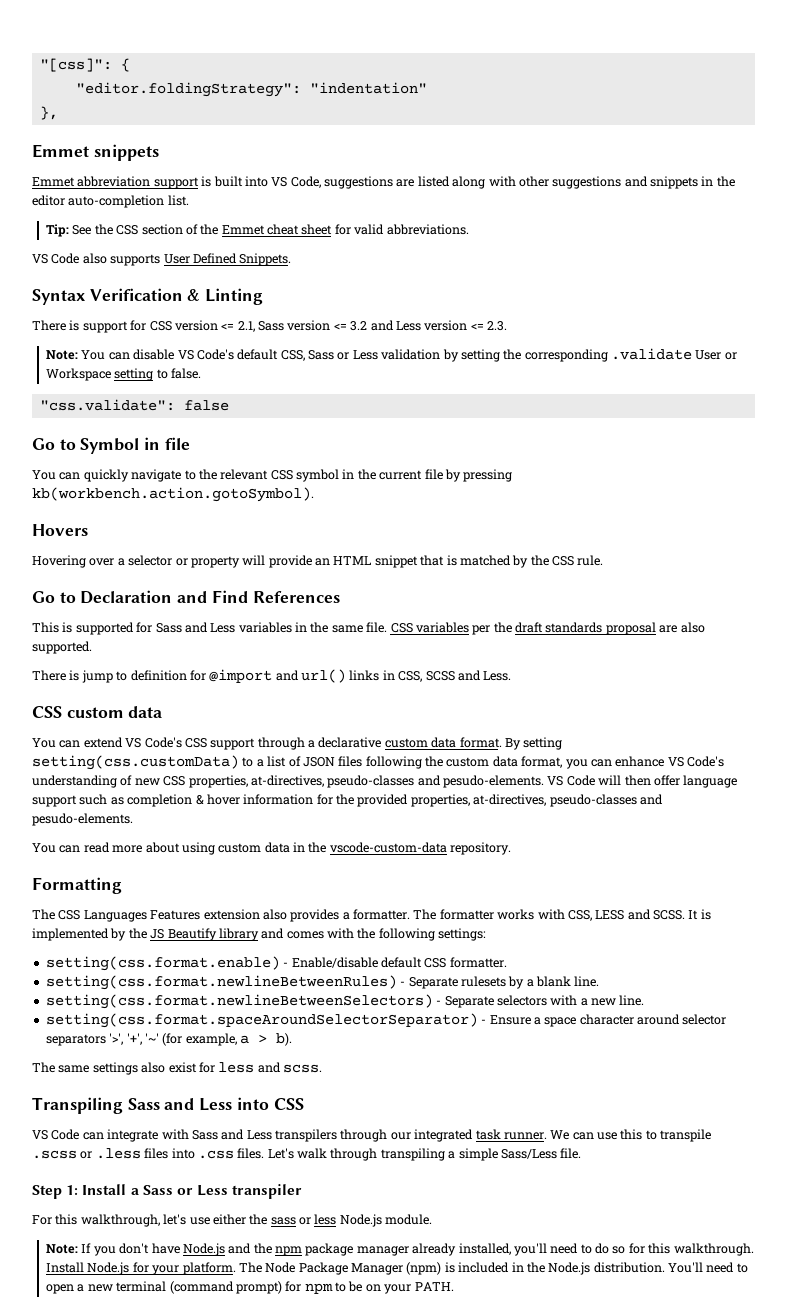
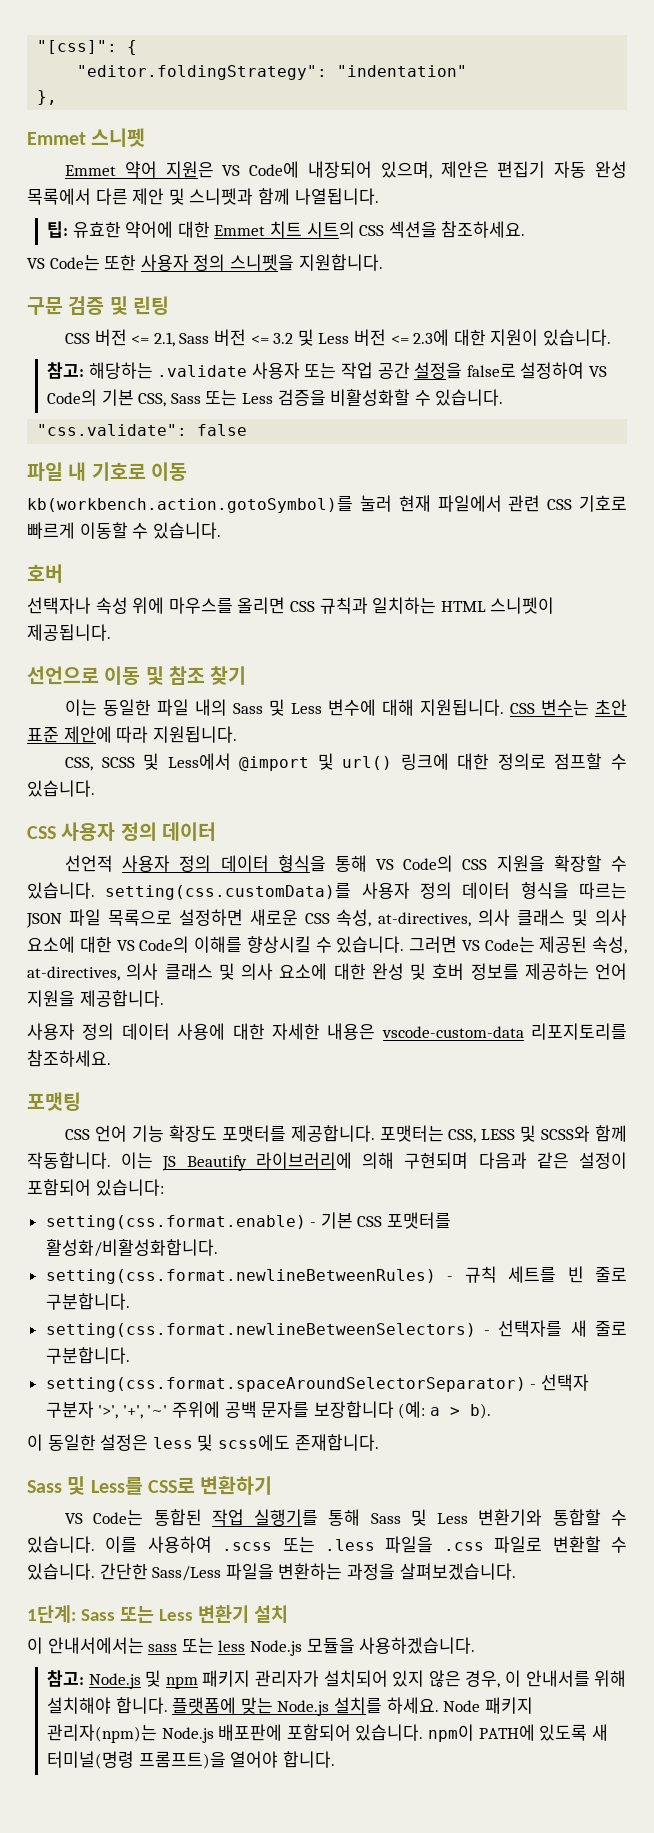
[93,144,159,161] [32,176,735,189] [32,195,189,208] [46,224,469,237] [32,253,292,266] [32,288,264,305] [32,320,218,333] snippets // Emmet abbreviation support is built into VS Code, suggestions are listed along with other suggestions and snippets in the editor auto-completion list. // Tip: See the CSS section of the Emmet cheat sheet for valid abbreviations. // VS Code also supports User Defined Snippets. // Syntax Verification & Linting // There is support for CSS version -> [91,128,146,147] [65,161,627,179] [27,188,379,205] [47,221,526,238] [27,254,383,271] [27,296,169,315] [65,329,127,346] 스니펫 // Emmet 약어 지원은 VS Code에 내장되어 있으며, 제안은 편집기 자동 완성 목록에서 다른 제안 및 스니펫과 함께 나열됩니다. // 팁: 유효한 약어에 대한 Emmet 치트 시트의 CSS 섹션을 참조하세요. // VS Code는 또한 사용자 정의 스니펫을 지원합니다. // 구문 검증 및 린팅 // CSS 버전
[287,320,331,331] version -> [214,329,247,346] 버전
[370,320,507,331] [46,348,737,362] [46,368,202,381] [39,399,229,411] [32,437,190,454] [32,469,513,482] [32,487,314,502] [32,524,88,536] [32,555,604,568] [32,590,340,604] [32,622,705,635] [32,641,92,654] [32,669,512,683] [32,706,163,718] [32,737,563,750] [32,755,724,770] [32,775,738,788] [32,794,663,807] [32,813,133,826] [32,842,512,855] [32,877,122,894] [32,909,711,922] [32,928,487,941] [45,956,507,971] [45,975,600,990] [45,994,645,1009] [45,1013,727,1028] [45,1033,292,1046] [32,1062,322,1075] [32,1097,304,1114] [32,1129,712,1142] [32,1148,582,1161] [32,1184,303,1199] [32,1214,433,1227] [46,1243,754,1256] [46,1262,748,1275] [46,1281,454,1294] and Less version <= 2.3. // Note: You can disable VS Code's default CSS, Sass or Less validation by setting the corresponding .validate User or Workspace setting to false. // "css.validate": false // Go to Symbol in file // You can quickly navigate to the relevant CSS symbol in the current file by pressing kb(workbench.action.gotoSymbol). // Hovers // Hovering over a selector or property will provide an HTML snippet that is matched by the CSS rule. // Go to Declaration and Find References // This is supported for Sass and Less variables in the same file. CSS variables per the draft standards proposal are also supported. // There is jump to definition for @import and url() links in CSS, SCSS and Less. // CSS custom data // You can extend VS Code's CSS support through a declarative custom data format. By setting setting(css.customData) to a list of JSON files following the custom data format, you can enhance VS Code's understanding of new CSS properties, at-directives, pseudo-classes and pesudo-elements. VS Code will then offer language support such as completion & hover information for the provided properties, at-directives, pseudo-classes and pesudo-elements. // You can read more about using custom data in the vscode-custom-data repository. // Formatting // The CSS Languages Features extension also provides a formatter. The formatter works with CSS, LESS and SCSS. It is implemented by the JS Beautify library and comes with the following settings: // setting(css.format.enable) - Enable/disable default CSS formatter. // setting(css.format.newlineBetweenRules) - Separate rulesets by a blank line. // setting(css.format.newlineBetweenSelectors) - Separate selectors with a new line. // setting(css.format.spaceAroundSelectorSeparator) - Ensure a space character around selector separators '>', '+', '~' (for example, a > b). // The same settings also exist for less and scss. // Transpiling Sass and Less into CSS // VS Code can integrate with Sass and Less transpilers through our integrated task runner. We can use this to transpile .scss or .less files into .css files. Let's walk through transpiling a simple Sass/Less file. // Step 1: Install a Sass or Less transpiler // For this walkthrough, let's use either the sass or less Node.js module. // Note: If you don't have Node.js and the npm package manager already installed, you'll need to do so for this walkthrough. Install Node.js for your platform. The Node Package Manager (npm) is included in the Node.js distribution. You'll need to open a new terminal (command prompt) for npm to be on your PATH. -> [297,329,611,346] [47,362,608,379] [47,389,504,407] [37,424,248,436] [27,462,187,481] [27,495,627,513] [27,522,221,539] [27,564,63,583] [27,597,555,614] [27,624,111,641] [27,666,247,685] [65,699,627,716] [27,726,237,743] [65,753,628,771] [27,780,95,797] [27,822,216,841] [65,855,627,872] [27,882,627,900] [26,909,627,928] [27,936,627,954] [27,963,627,981] [27,990,164,1007] [27,1023,627,1040] [27,1050,111,1067] [27,1092,81,1111] [65,1125,627,1143] [27,1152,627,1171] [27,1179,164,1196] [45,1212,452,1230] [45,1239,218,1257] [45,1266,627,1284] [45,1293,130,1310] [45,1320,627,1338] [45,1347,130,1364] [45,1374,589,1392] [45,1401,492,1419] [27,1434,379,1451] [27,1476,273,1495] [65,1509,627,1526] [27,1536,627,1553] [27,1563,516,1581] [27,1605,288,1623] [27,1637,476,1656] [47,1670,627,1689] [47,1697,533,1716] [47,1724,608,1743] [47,1751,335,1769] 및 Less 버전 <= 2.3에 대한 지원이 있습니다. // 참고: 해당하는 .validate 사용자 또는 작업 공간 설정을 false로 설정하여 VS Code의 기본 CSS, Sass 또는 Less 검증을 비활성화할 수 있습니다. // "css.validate": false // 파일 내 기호로 이동 // kb(workbench.action.gotoSymbol)를 눌러 현재 파일에서 관련 CSS 기호로 빠르게 이동할 수 있습니다. // 호버 // 선택자나 속성 위에 마우스를 올리면 CSS 규칙과 일치하는 HTML 스니펫이 제공됩니다. // 선언으로 이동 및 참조 찾기 // 이는 동일한 파일 내의 Sass 및 Less 변수에 대해 지원됩니다. CSS 변수는 초안 표준 제안에 따라 지원됩니다. // CSS, SCSS 및 Less에서 @import 및 url() 링크에 대한 정의로 점프할 수 있습니다. // CSS 사용자 정의 데이터 // 선언적 사용자 정의 데이터 형식을 통해 VS Code의 CSS 지원을 확장할 수 있습니다. setting(css.customData)를 사용자 정의 데이터 형식을 따르는 JSON 파일 목록으로 설정하면 새로운 CSS 속성, at-directives, 의사 클래스 및 의사 요소에 대한 VS Code의 이해를 향상시킬 수 있습니다. 그러면 VS Code는 제공된 속성, at-directives, 의사 클래스 및 의사 요소에 대한 완성 및 호버 정보를 제공하는 언어 지원을 제공합니다. // 사용자 정의 데이터 사용에 대한 자세한 내용은 vscode-custom-data 리포지토리를 참조하세요. // 포맷팅 // CSS 언어 기능 확장도 포맷터를 제공합니다. 포맷터는 CSS, LESS 및 SCSS와 함께 작동합니다. 이는 JS Beautify 라이브러리에 의해 구현되며 다음과 같은 설정이 포함되어 있습니다: // setting(css.format.enable) - 기본 CSS 포맷터를 활성화/비활성화합니다. // setting(css.format.newlineBetweenRules) - 규칙 세트를 빈 줄로 구분합니다. // setting(css.format.newlineBetweenSelectors) - 선택자를 새 줄로 구분합니다. // setting(css.format.spaceAroundSelectorSeparator) - 선택자 구분자 '>', '+', '~' 주위에 공백 문자를 보장합니다 (예: a > b). // 이 동일한 설정은 less 및 scss에도 존재합니다. // Sass 및 Less를 CSS로 변환하기 // VS Code는 통합된 작업 실행기를 통해 Sass 및 Less 변환기와 통합할 수 있습니다. 이를 사용하여 .scss 또는 .less 파일을 .css 파일로 변환할 수 있습니다. 간단한 Sass/Less 파일을 변환하는 과정을 살펴보겠습니다. // 1단계: Sass 또는 Less 변환기 설치 // 이 안내서에서는 sass 또는 less Node.js 모듈을 사용하겠습니다. // 참고: Node.js 및 npm 패키지 관리자가 설치되어 있지 않은 경우, 이 안내서를 위해 설치해야 합니다. 플랫폼에 맞는 Node.js 설치를 하세요. Node 패키지 관리자(npm)는 Node.js 배포판에 포함되어 있습니다. npm이 PATH에 있도록 새 터미널(명령 프롬프트)을 열어야 합니다.

